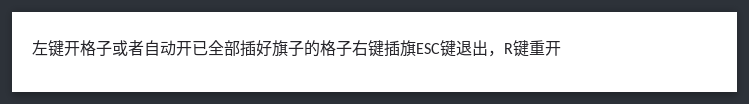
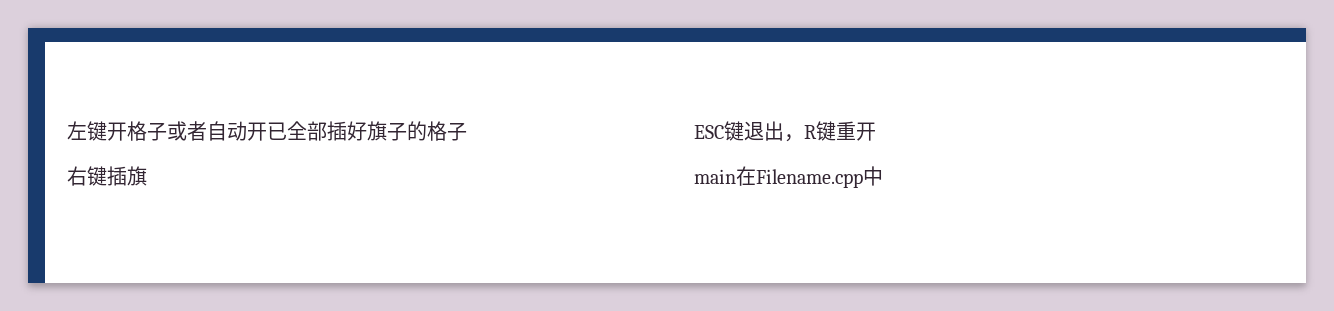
(352, 48) none -> (467, 131) //
(416, 48) none -> (147, 176) //
(561, 48) none -> [694,166,883,188] // main在Filename.cpp中

